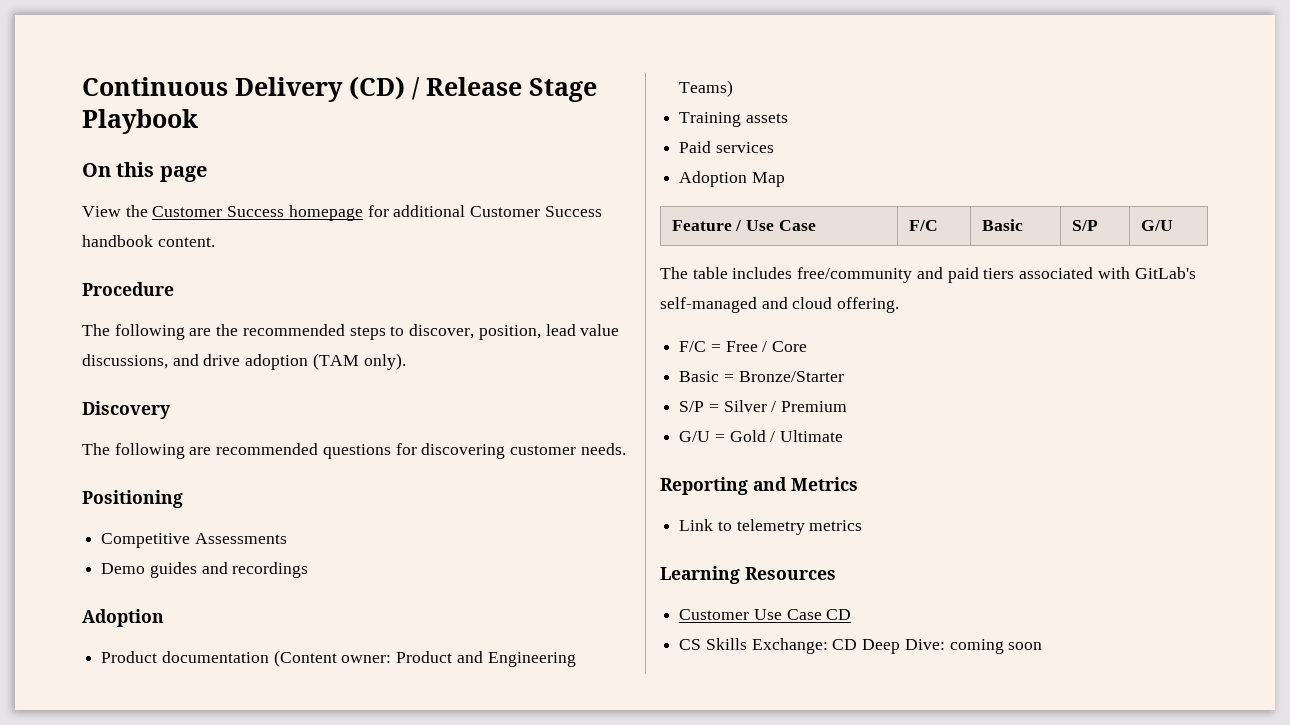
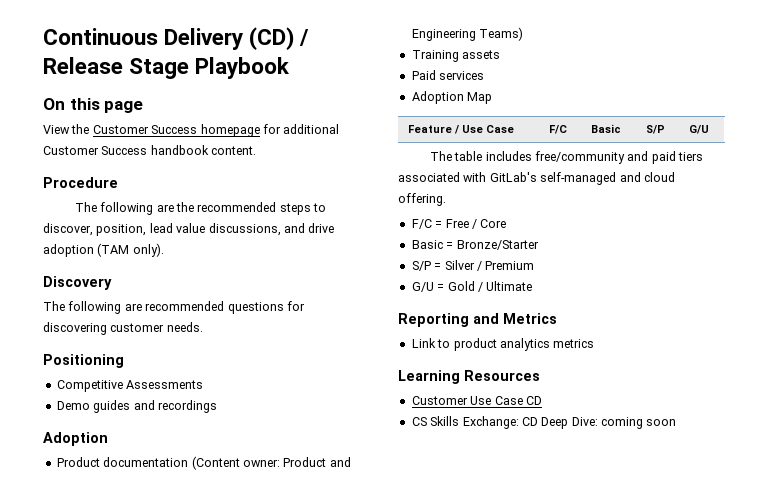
[736,519,805,535] telemetry -> [453,338,550,351] product analytics

